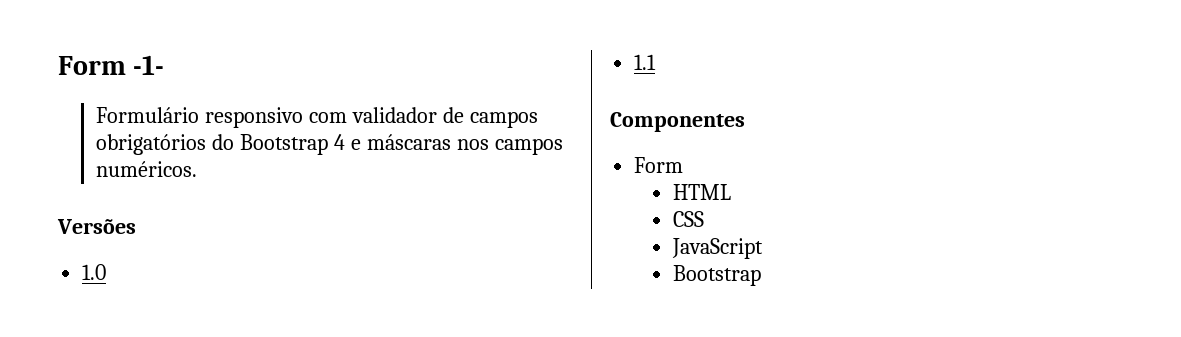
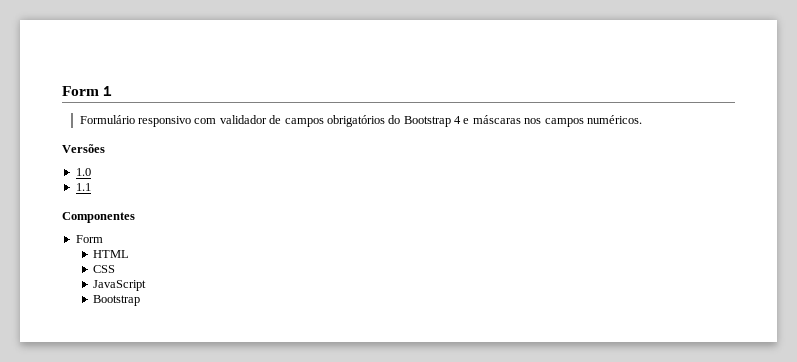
[58,55,165,75] Form -1- -> [62,86,113,96] Form 1

